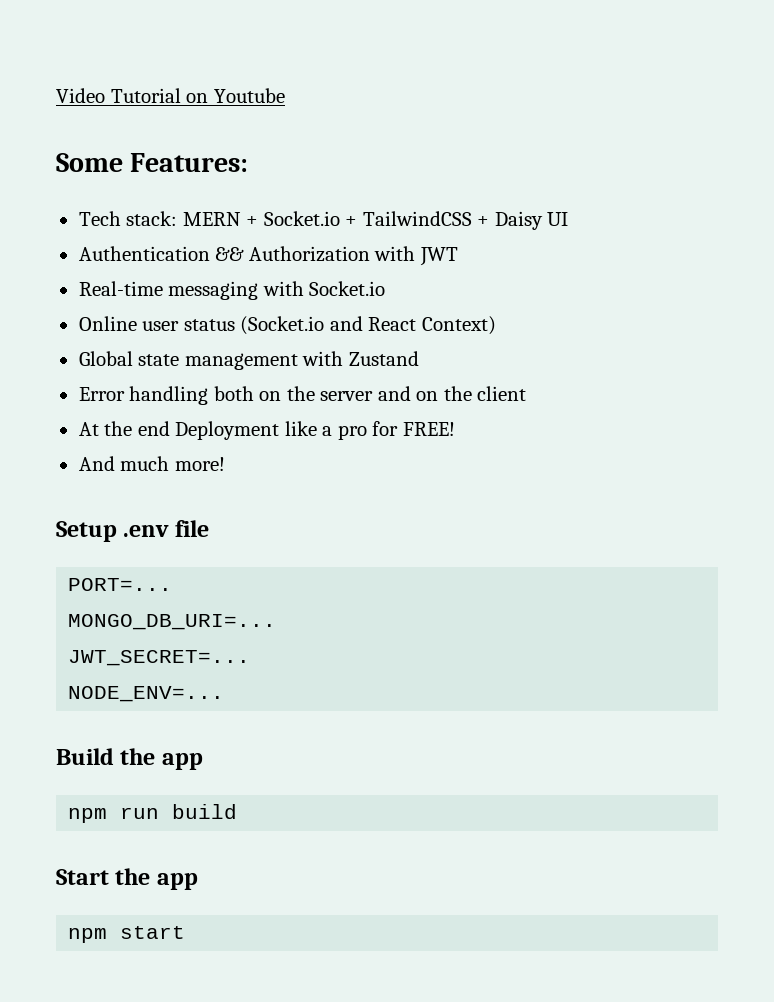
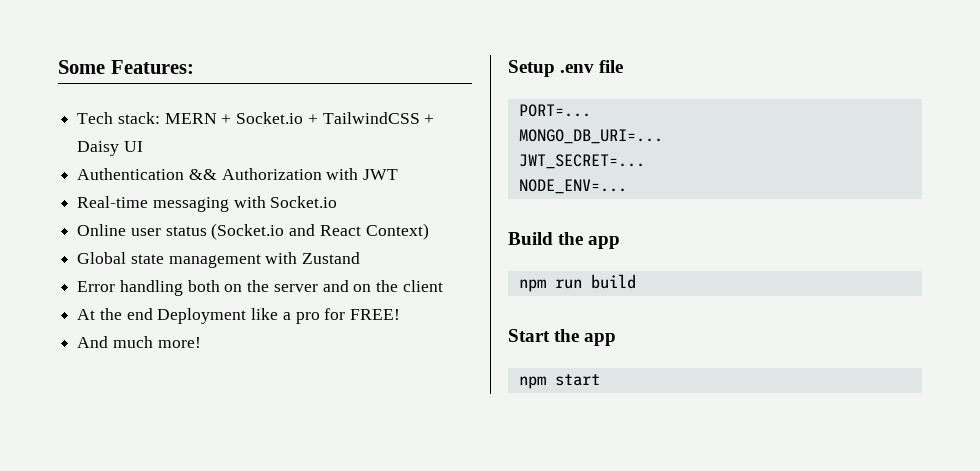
[56,88,285,103] Video Tutorial on Youtube // -> (58, 67) none

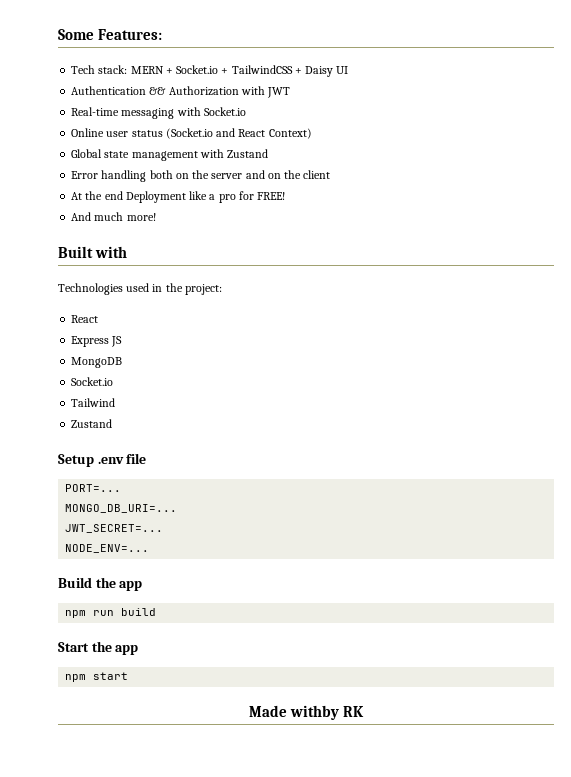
(201, 342) none -> [58,246,128,258] [58,283,222,295] [71,315,99,323] [71,336,123,347] [71,357,123,368] [71,377,114,386] [71,398,116,407] [71,419,113,428] // Built with // Technologies used in the project: // React // Express JS // MongoDB // Socket.io // Tailwind // Zustand
(600, 380) none -> [248,705,365,720] // Made withby RK

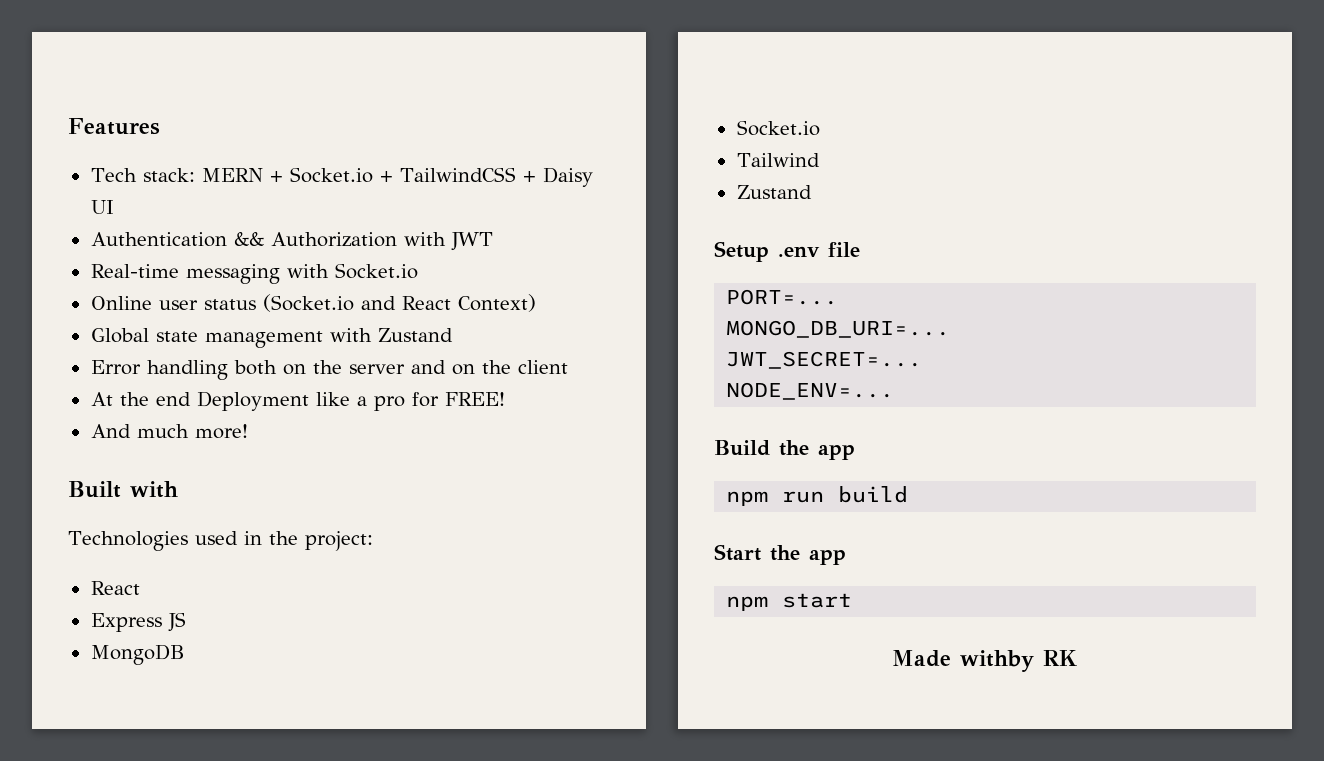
[58,29,163,40] Some Features: -> [68,118,160,135] Features

